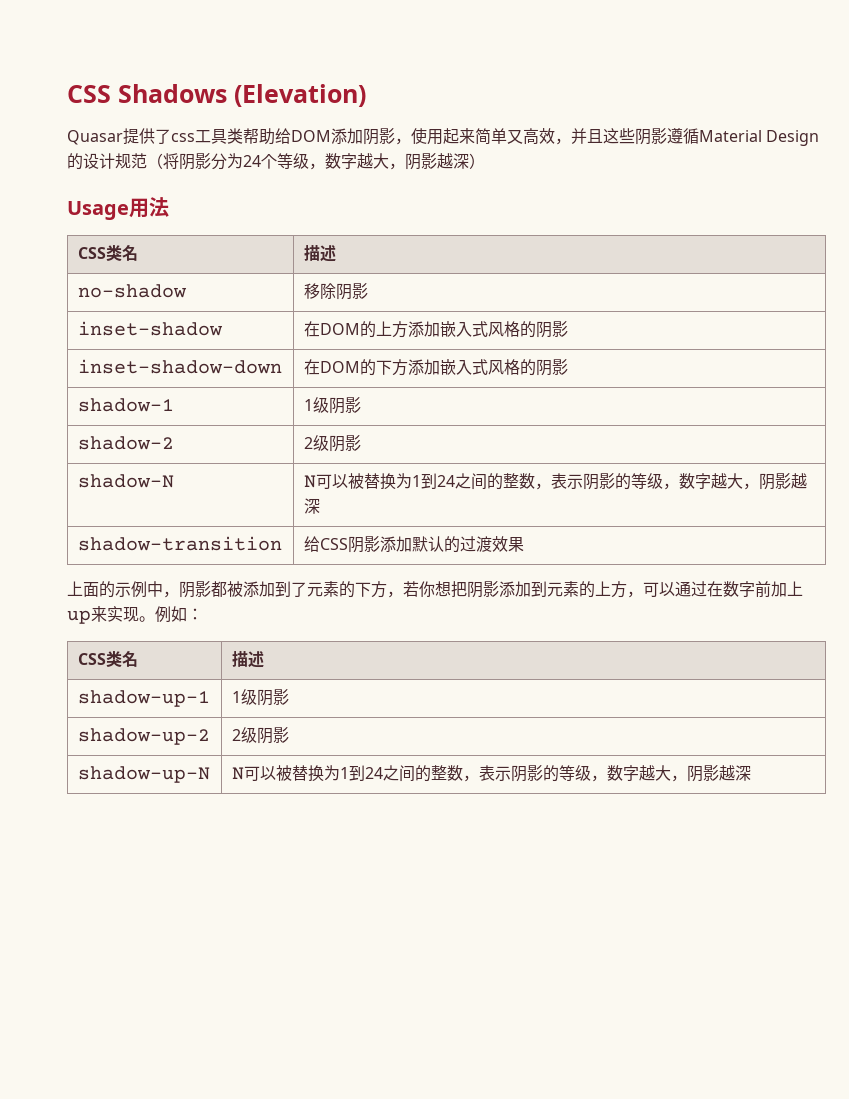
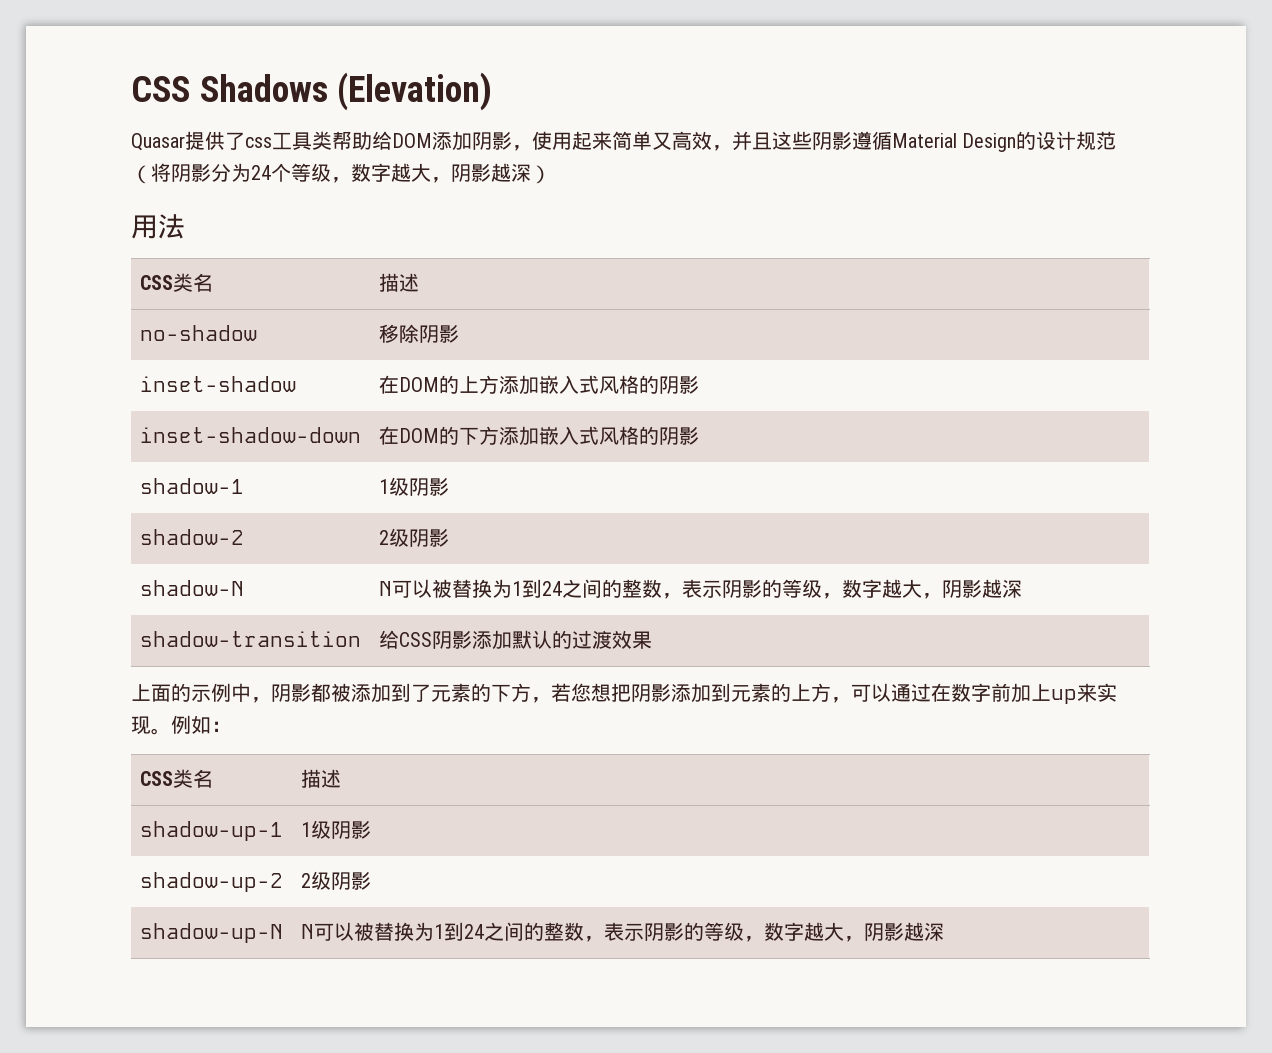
[67,201,129,220] Usage -> (551, 174) none
[419,581,435,597] 你 -> [571,683,591,702] 您

